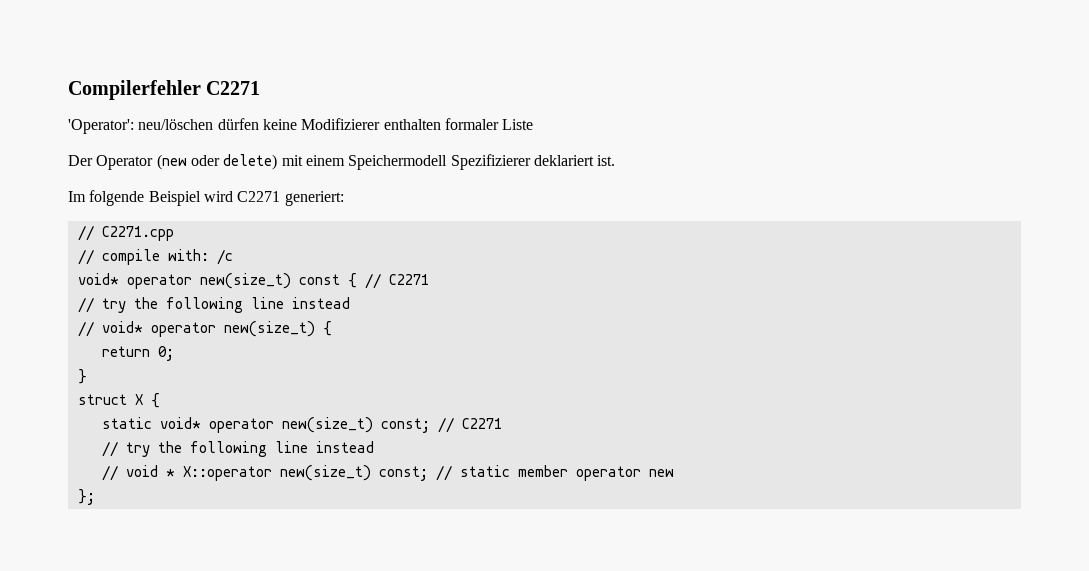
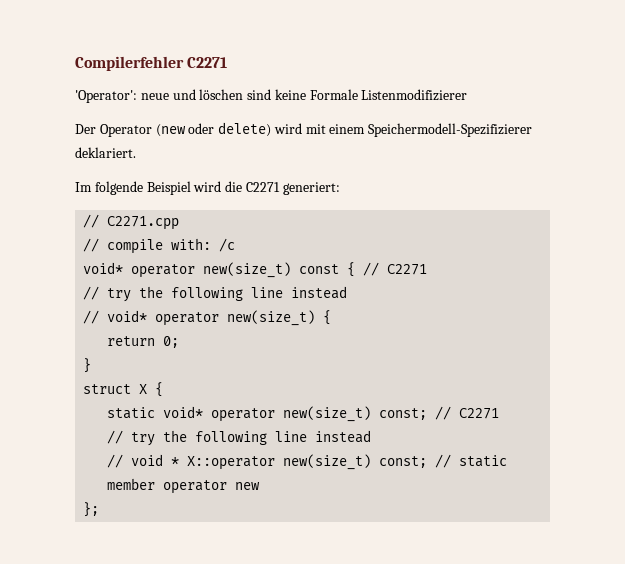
[138,118,534,130] neu/löschen dürfen keine Modifizierer enthalten formaler Liste -> [140,89,468,101] neue und löschen sind keine Formale Listenmodifizierer
(278, 162) none -> [273,123,302,134] wird
[348,154,616,170] Speichermodell Spezifizierer deklariert ist. -> [368,123,533,137] [75,147,136,158] Speichermodell-Spezifizierer deklariert.
(233, 196) none -> [225,181,243,192] die

